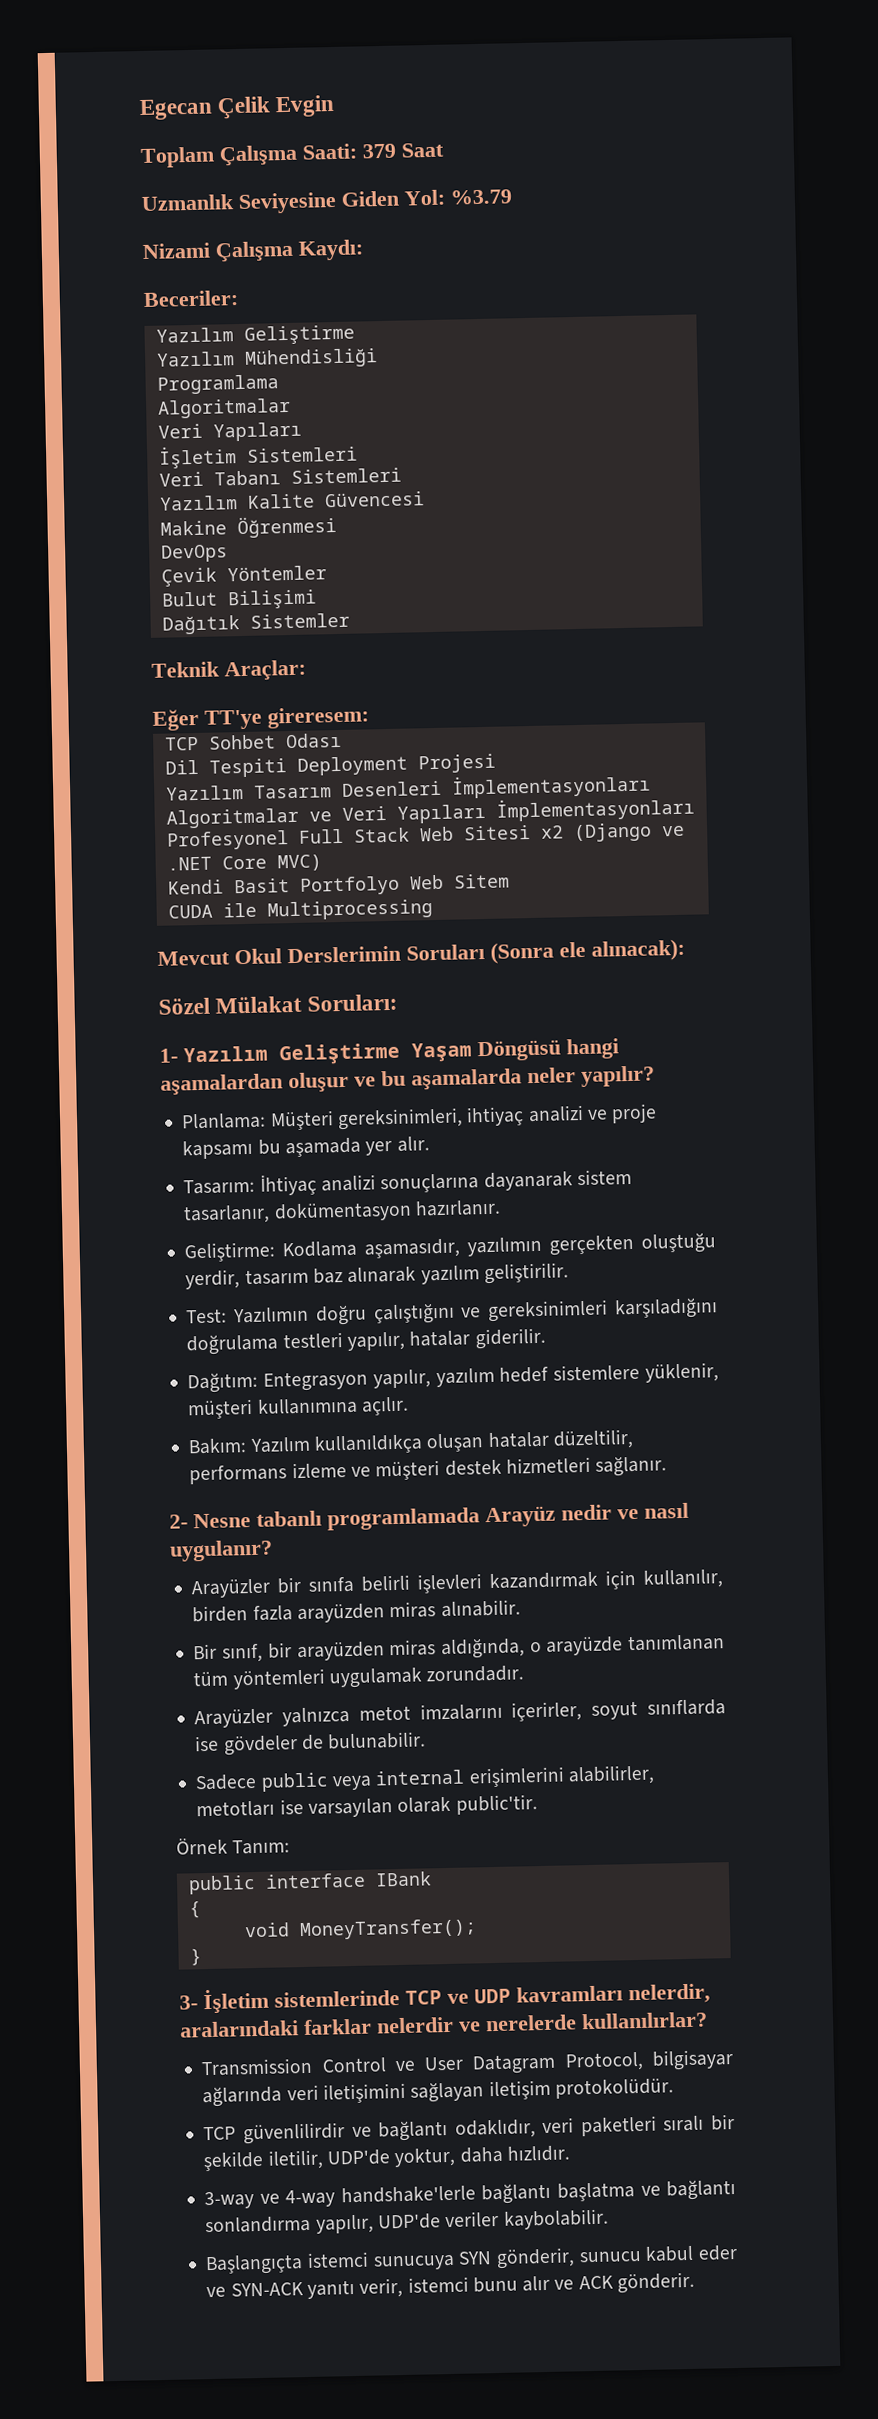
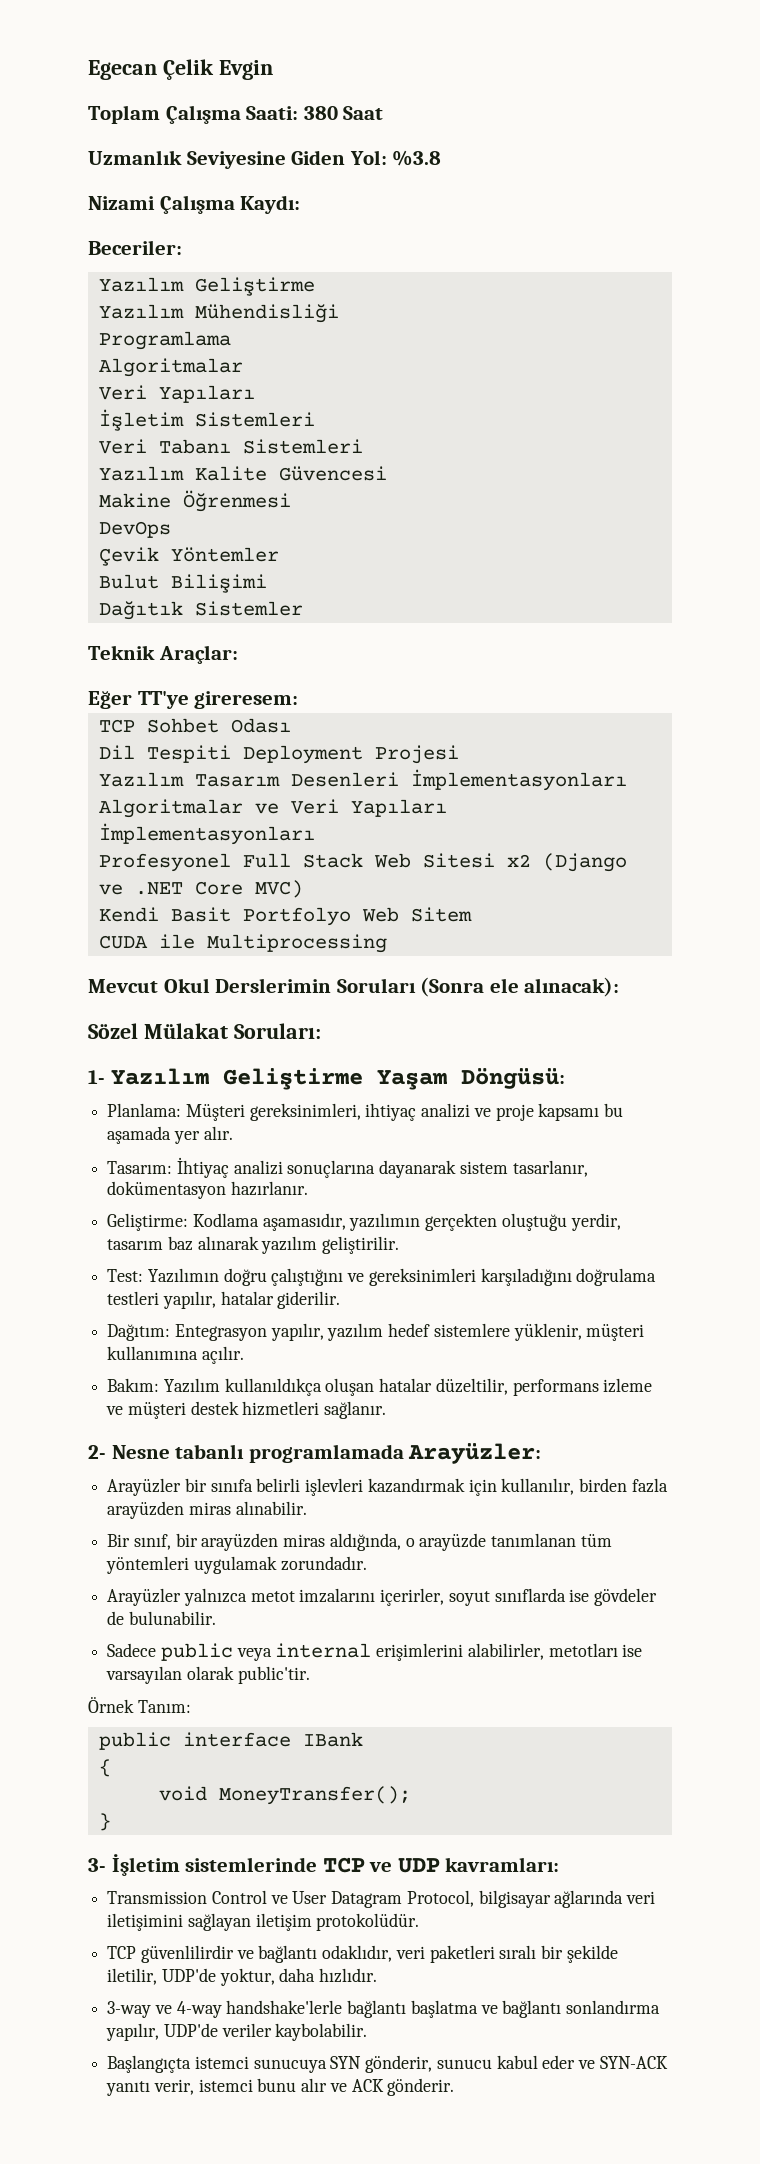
[362,143,396,159] 379 -> [303,106,338,120] 380
[450,189,512,205] %3.79 -> [392,150,442,166] %3.8
[477,1038,619,1062] [160,1065,655,1096] Döngüsü hangi aşamalardan oluşur ve bu aşamalarda neler yapılır? -> [460,1068,565,1089] Döngüsü:
[485,1502,689,1528] [169,1539,273,1562] Arayüz nedir ve nasıl uygulanır? -> [408,1443,542,1464] Arayüzler:
[516,1983,711,2005] [179,2011,708,2038] kavramları nelerdir, aralarındaki farklar nelerdir ve nerelerde kullanılırlar? -> [445,1857,560,1872] kavramları:

